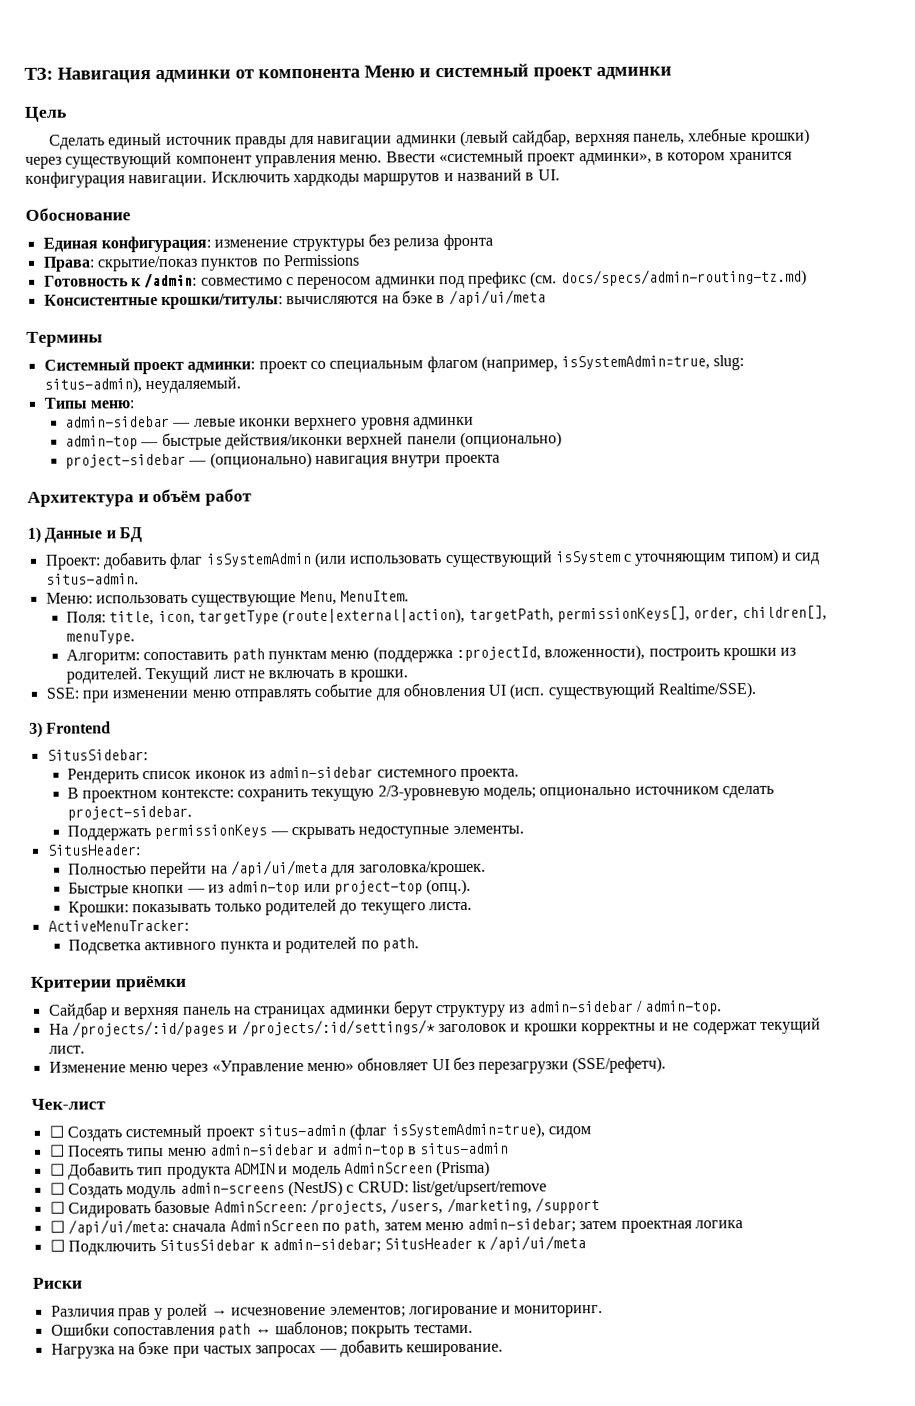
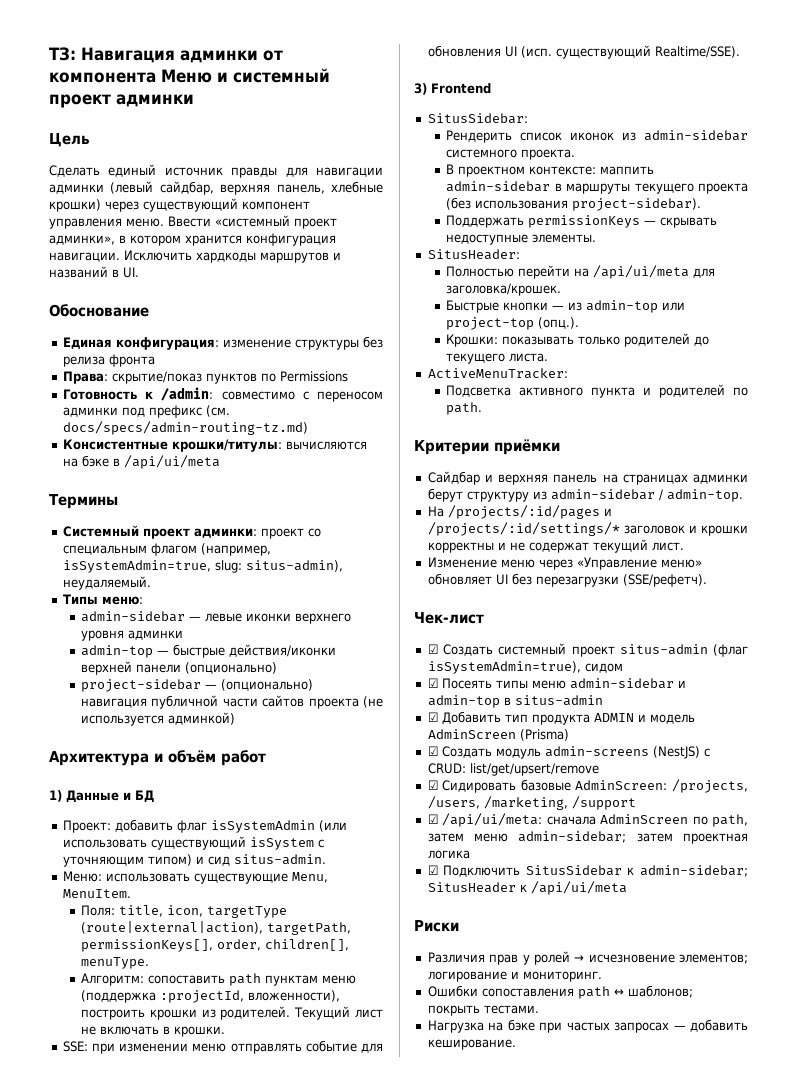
[391,454,500,468] внутри проекта -> [151,695,383,709] [81,712,236,726] публичной части сайтов проекта (не используется админкой)
[236,784,774,802] [67,805,193,821] сохранить текущую 2/3‑уровневую модель; опционально источником сделать project-sidebar. -> [600,166,655,175] [446,181,748,194] [446,197,702,211] маппить admin-sidebar в маршруты текущего проекта (без использования project-sidebar).
[48,1125,64,1138] ☐ -> [427,644,438,654] ☑
[48,1144,65,1157] ☐ -> [427,678,438,688] ☑
[49,1163,65,1176] ☐ -> [427,712,438,722] ☑
[49,1182,65,1195] ☐ -> [427,746,438,756] ☑
[49,1201,65,1214] ☐ -> [427,780,438,790] ☑
[49,1220,65,1233] ☐ -> [427,814,438,824] ☑
[49,1239,65,1252] ☐ -> [427,865,438,875] ☑

